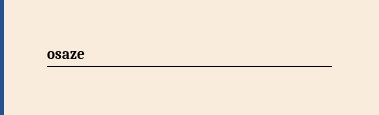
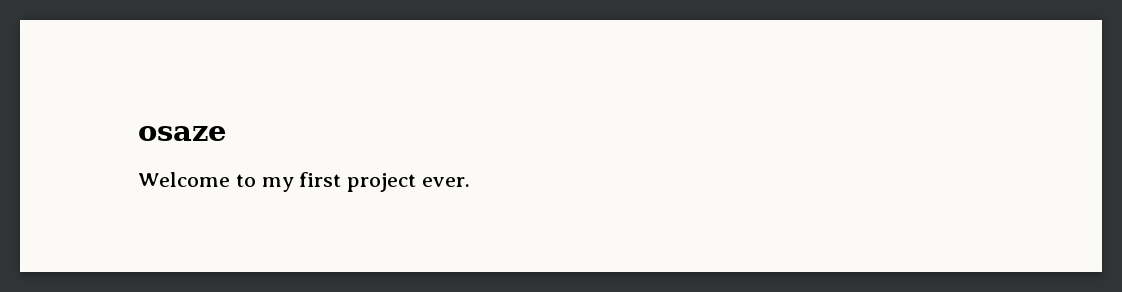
(85, 55) none -> [138,172,471,192] // Welcome to my first project ever.

